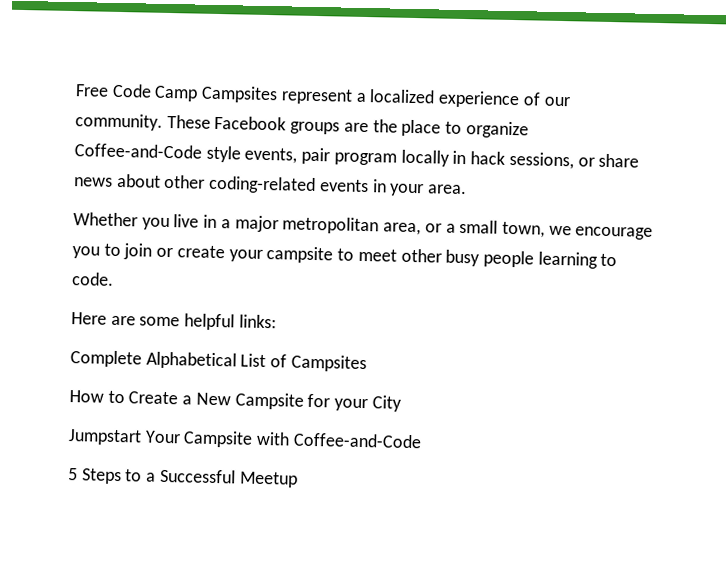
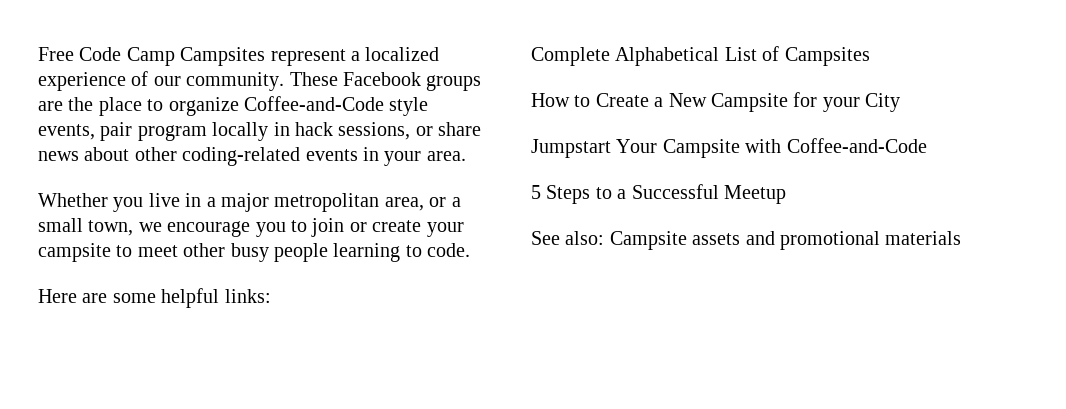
(298, 479) none -> [531,231,962,250] // See also: Campsite assets and promotional materials

